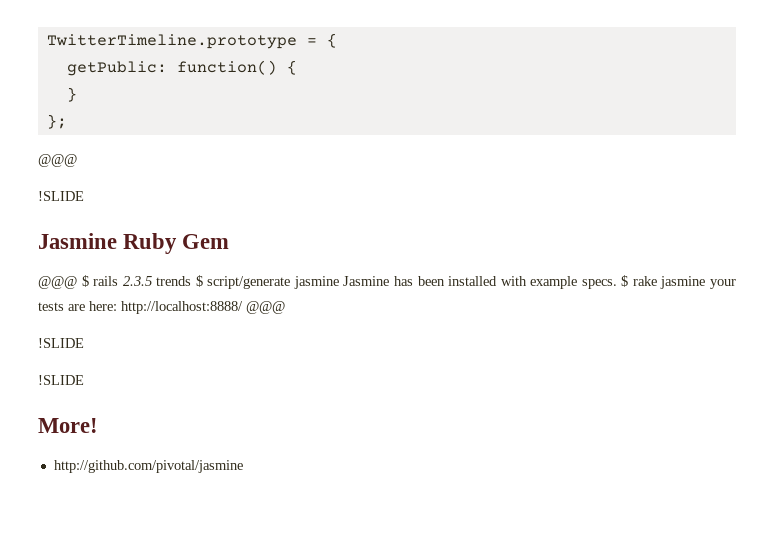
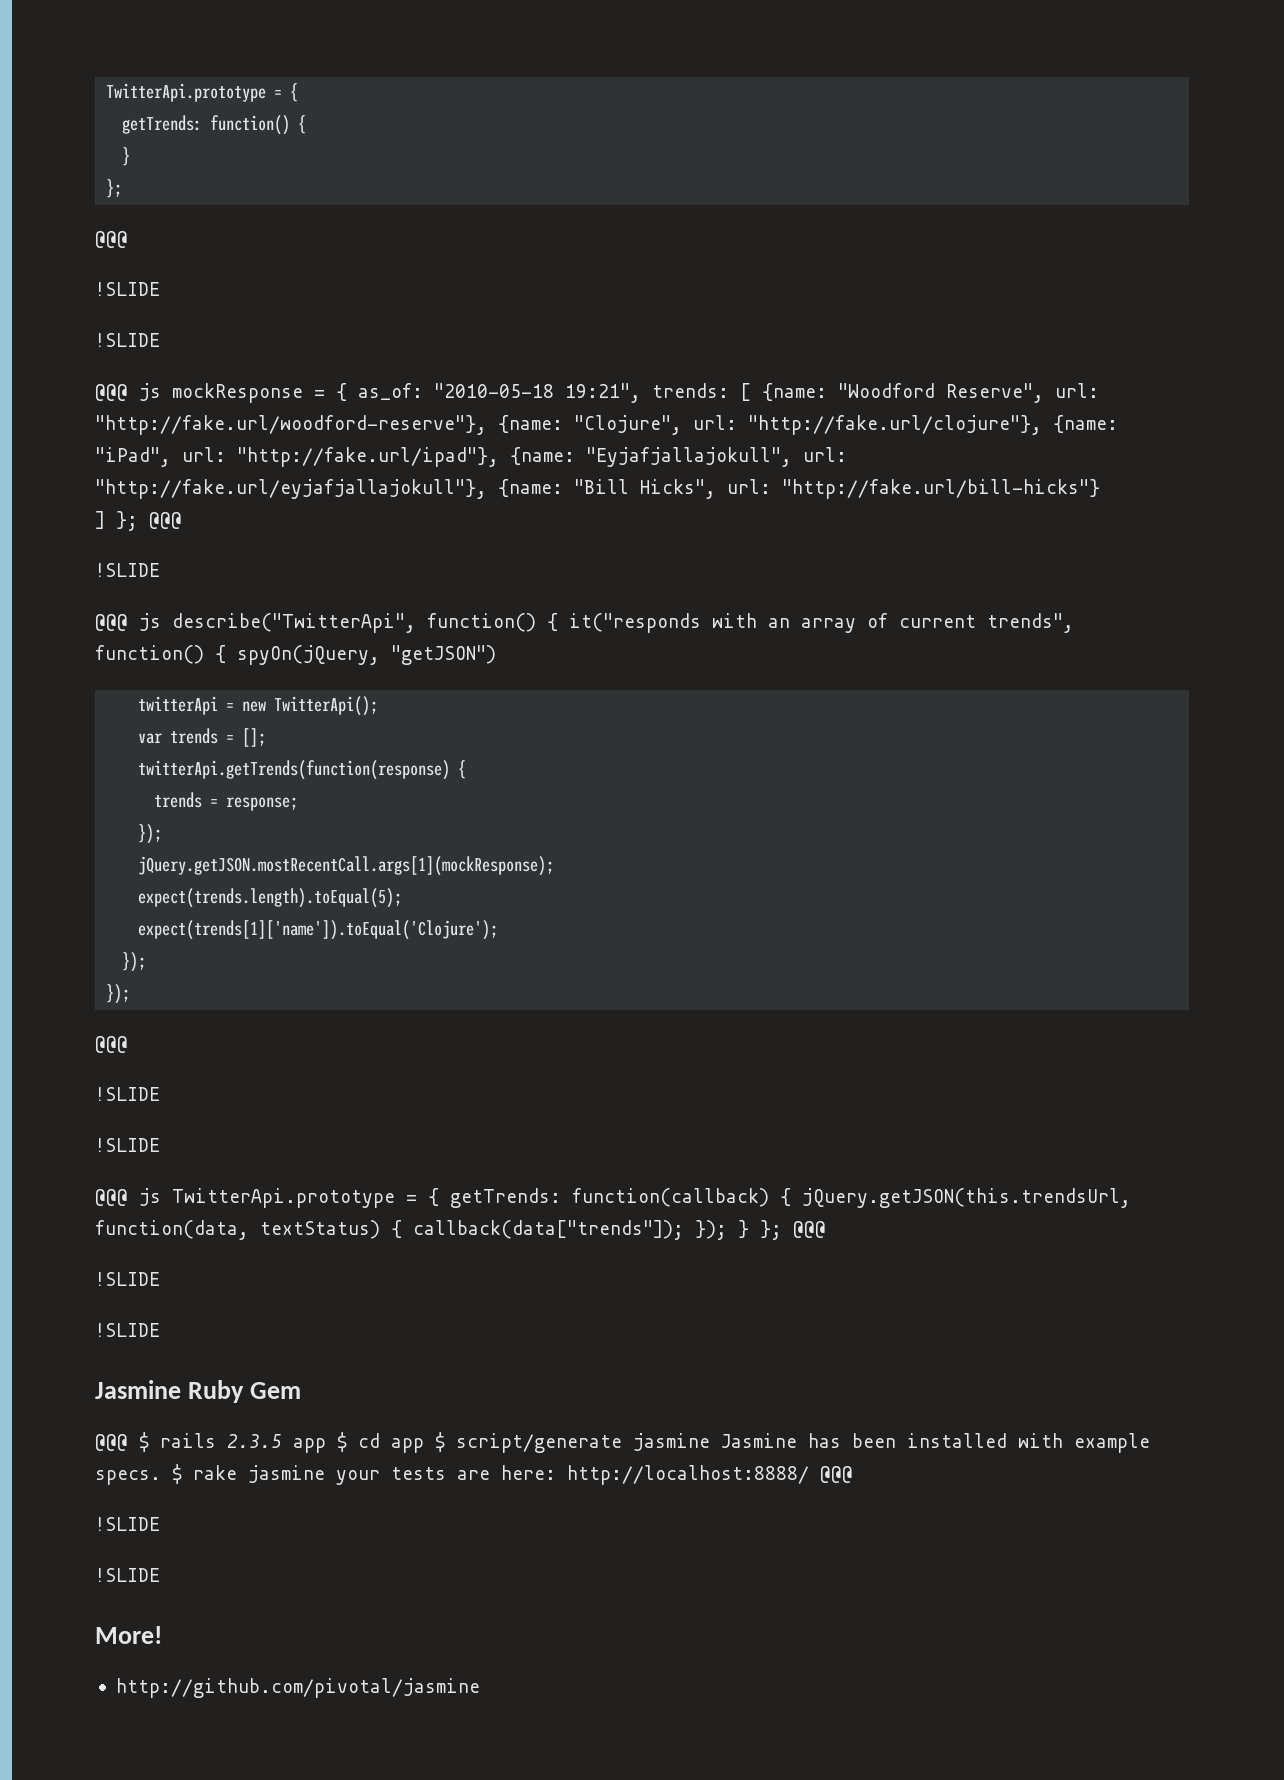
[46,34,297,49] TwitterTimeline.prototype -> [106,83,267,102] TwitterApi.prototype
[66,61,167,76] getPublic: -> [122,115,203,134] getTrends:
(84, 196) none -> [95,333,160,347] [95,383,1099,403] [95,415,1118,435] [95,447,847,467] [95,479,1100,499] [95,511,182,531] [95,563,160,577] [95,613,1074,633] [95,645,496,665] [138,696,379,716] [138,728,267,747] [138,760,467,780] [154,792,299,811] [138,824,163,844] [138,856,555,876] [138,888,403,908] [138,920,499,940] [122,952,147,972] [106,984,131,1004] [95,1036,128,1053] [95,1087,160,1101] [95,1138,160,1152] [95,1188,1131,1208] [95,1220,826,1240] [95,1272,160,1286] [95,1323,160,1337] // !SLIDE // @@@ js mockResponse = { as_of: "2010-05-18 19:21", trends: [ {name: "Woodford Reserve", url: "http://fake.url/woodford-reserve"}, {name: "Clojure", url: "http://fake.url/clojure"}, {name: "iPad", url: "http://fake.url/ipad"}, {name: "Eyjafjallajokull", url: "http://fake.url/eyjafjallajokull"}, {name: "Bill Hicks", url: "http://fake.url/bill-hicks"} // ] }; @@@ // !SLIDE // @@@ js describe("TwitterApi", function() { it("responds with an array of current trends", function() { spyOn(jQuery, "getJSON") // twitterApi = new TwitterApi(); // var trends = []; // twitterApi.getTrends(function(response) { // trends = response; // }); // jQuery.getJSON.mostRecentCall.args[1](mockResponse); // expect(trends.length).toEqual(5); // expect(trends[1]['name']).toEqual('Clojure'); // }); // }); // @@@ // !SLIDE // !SLIDE // @@@ js TwitterApi.prototype = { getTrends: function(callback) { jQuery.getJSON(this.trendsUrl, function(data, textStatus) { callback(data["trends"]); }); } }; @@@ // !SLIDE // !SLIDE
[156,276,192,286] trends -> [293,1432,424,1453] app $ cd app

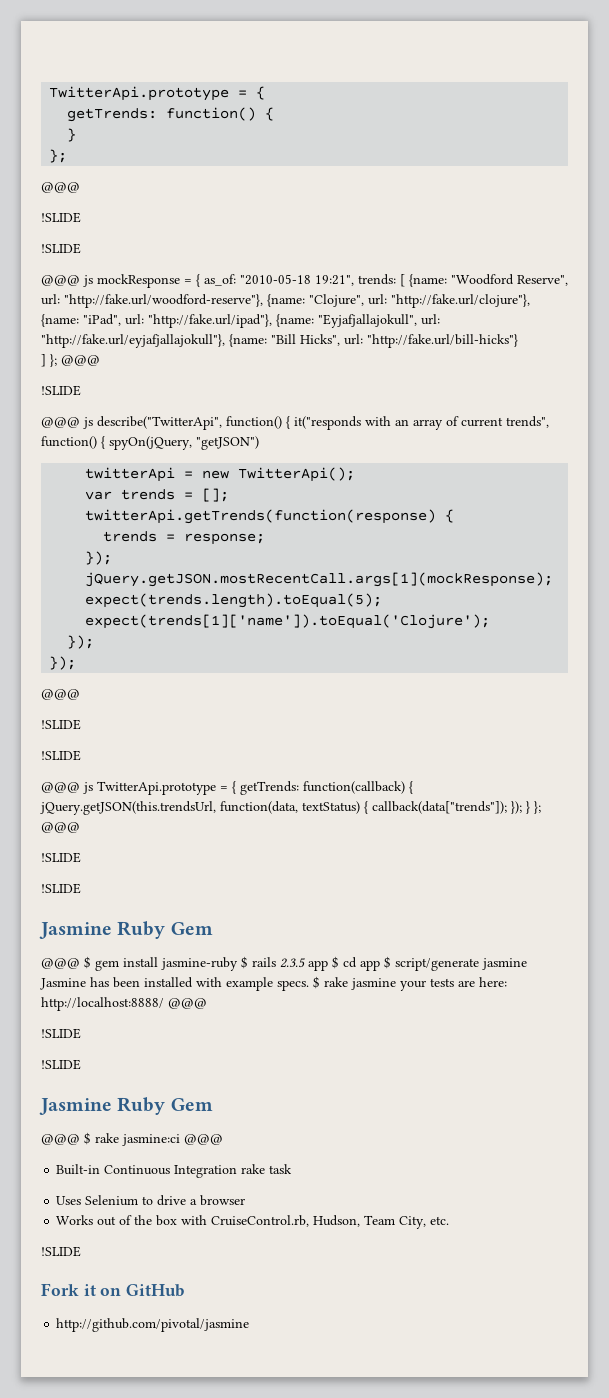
(149, 1442) none -> [95,956,248,971] gem install jasmine-ruby $
[95,1626,162,1644] More! -> [39,1097,213,1115] [41,1132,223,1146] [56,1164,293,1178] [56,1195,246,1206] [56,1215,450,1229] [41,1246,81,1257] [41,1283,185,1297] Jasmine Ruby Gem // @@@ $ rake jasmine:ci @@@ // Built-in Continuous Integration rake task // Uses Selenium to drive a browser // Works out of the box with CruiseControl.rb, Hudson, Team City, etc. // !SLIDE // Fork it on GitHub

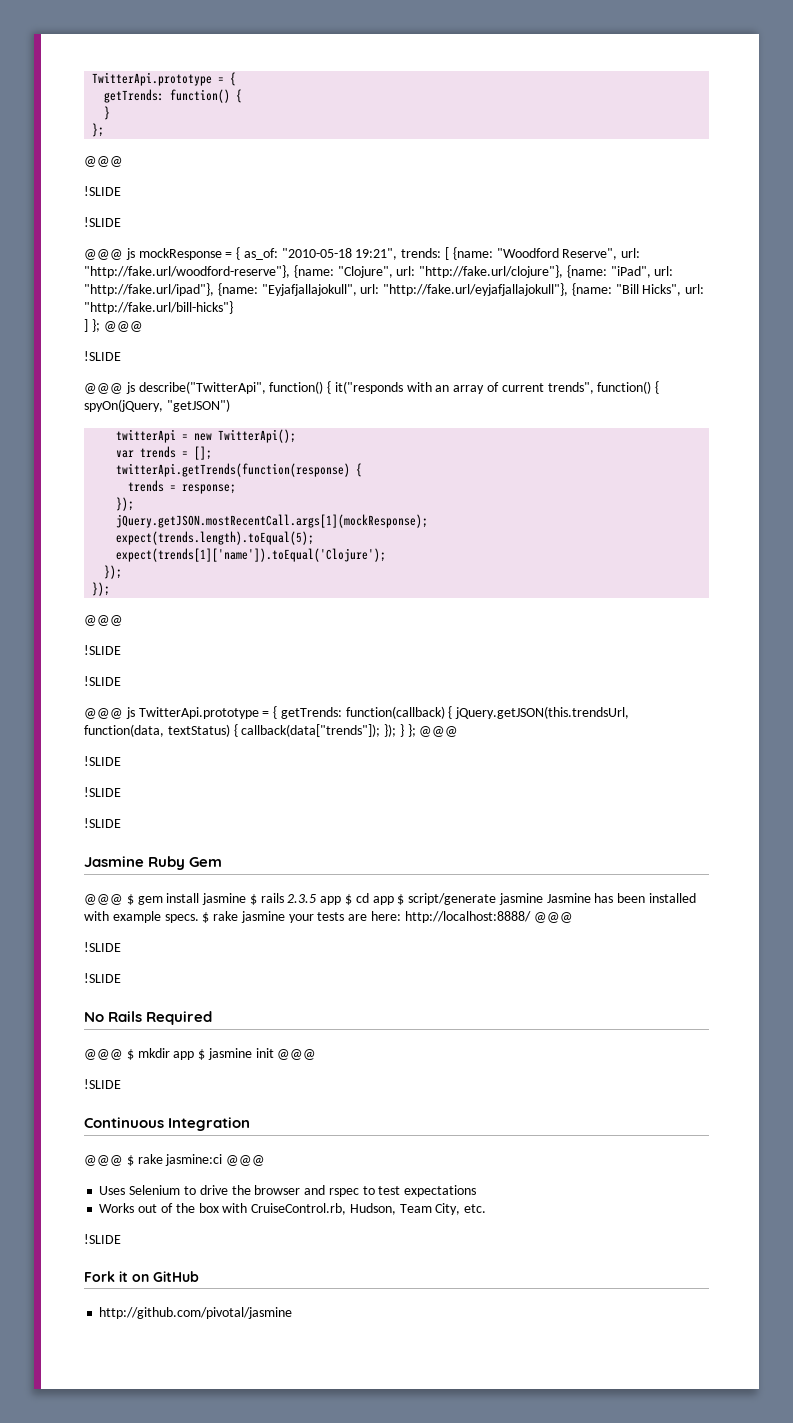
(81, 888) none -> [84,818,121,828] // !SLIDE
[161,957,238,971] jasmine-ruby -> [202,893,247,905] jasmine
[39,1097,213,1115] Jasmine Ruby Gem -> [84,1011,213,1025] [84,1048,317,1060] [84,1079,121,1089] [84,1117,251,1131] No Rails Required // @@@ $ mkdir app $ jasmine init @@@ // !SLIDE // Continuous Integration
[56,1164,293,1178] // Built-in Continuous Integration rake task -> (266, 1160) none
[190,1199,198,1205] a -> [231,1185,251,1195] the
(246, 1200) none -> [304,1185,477,1197] and rspec to test expectations

